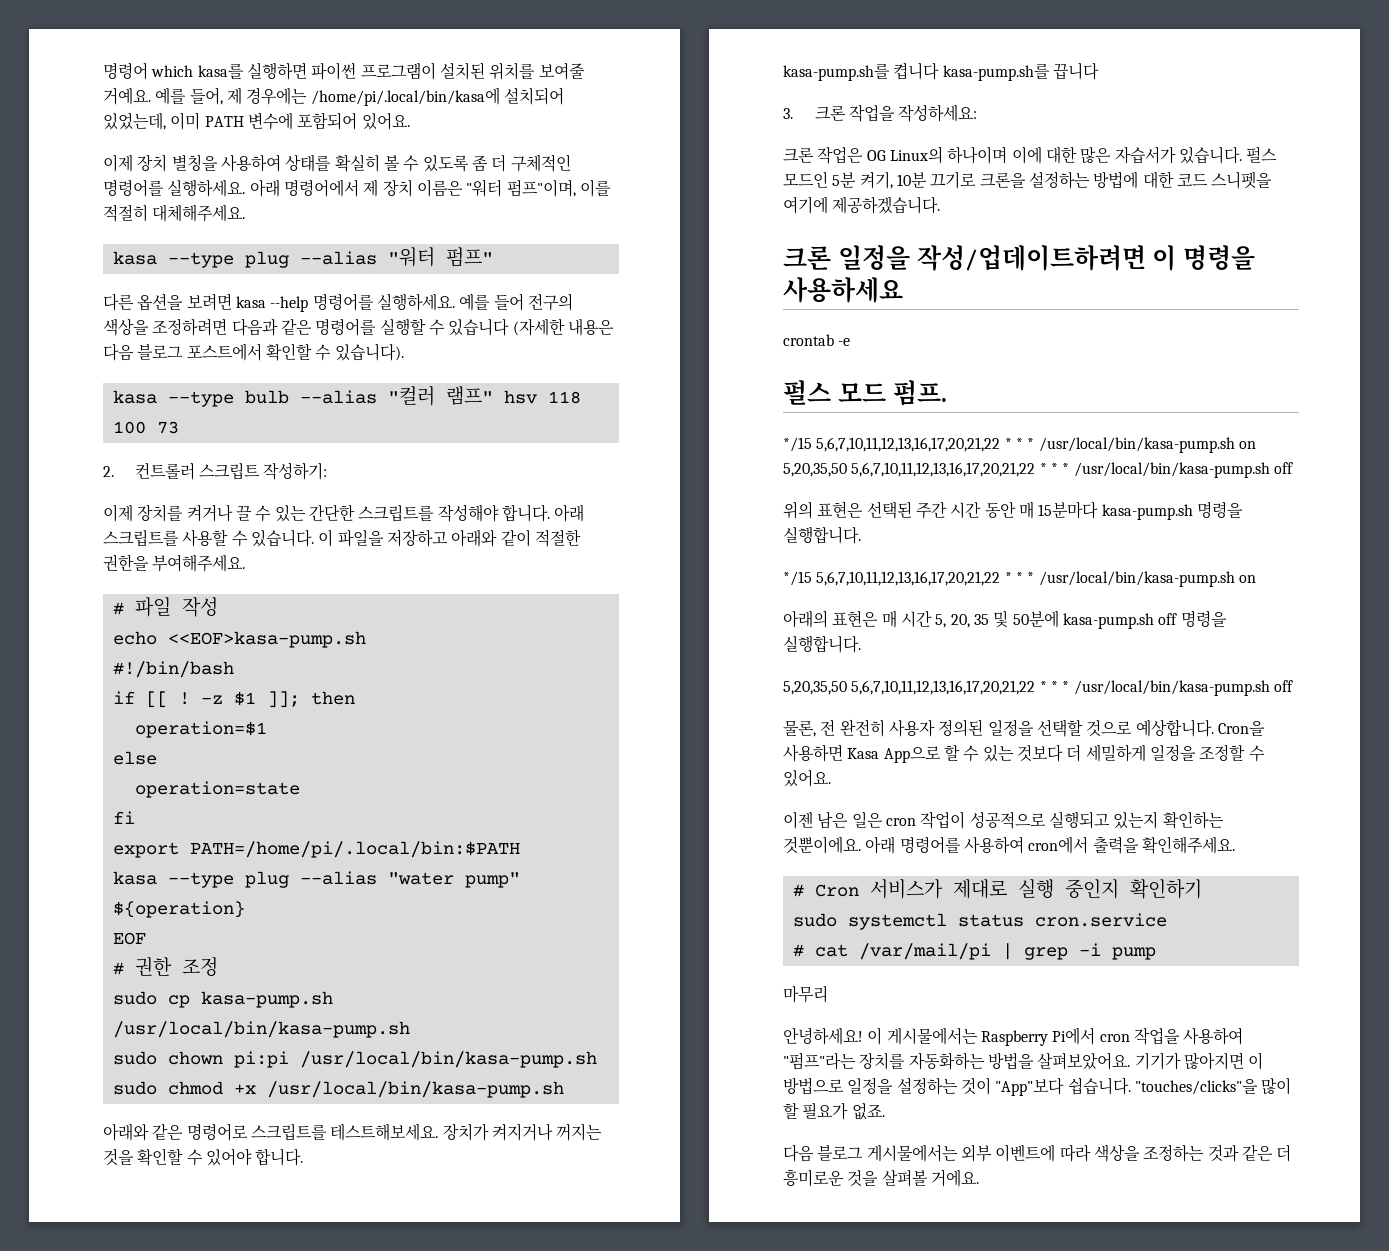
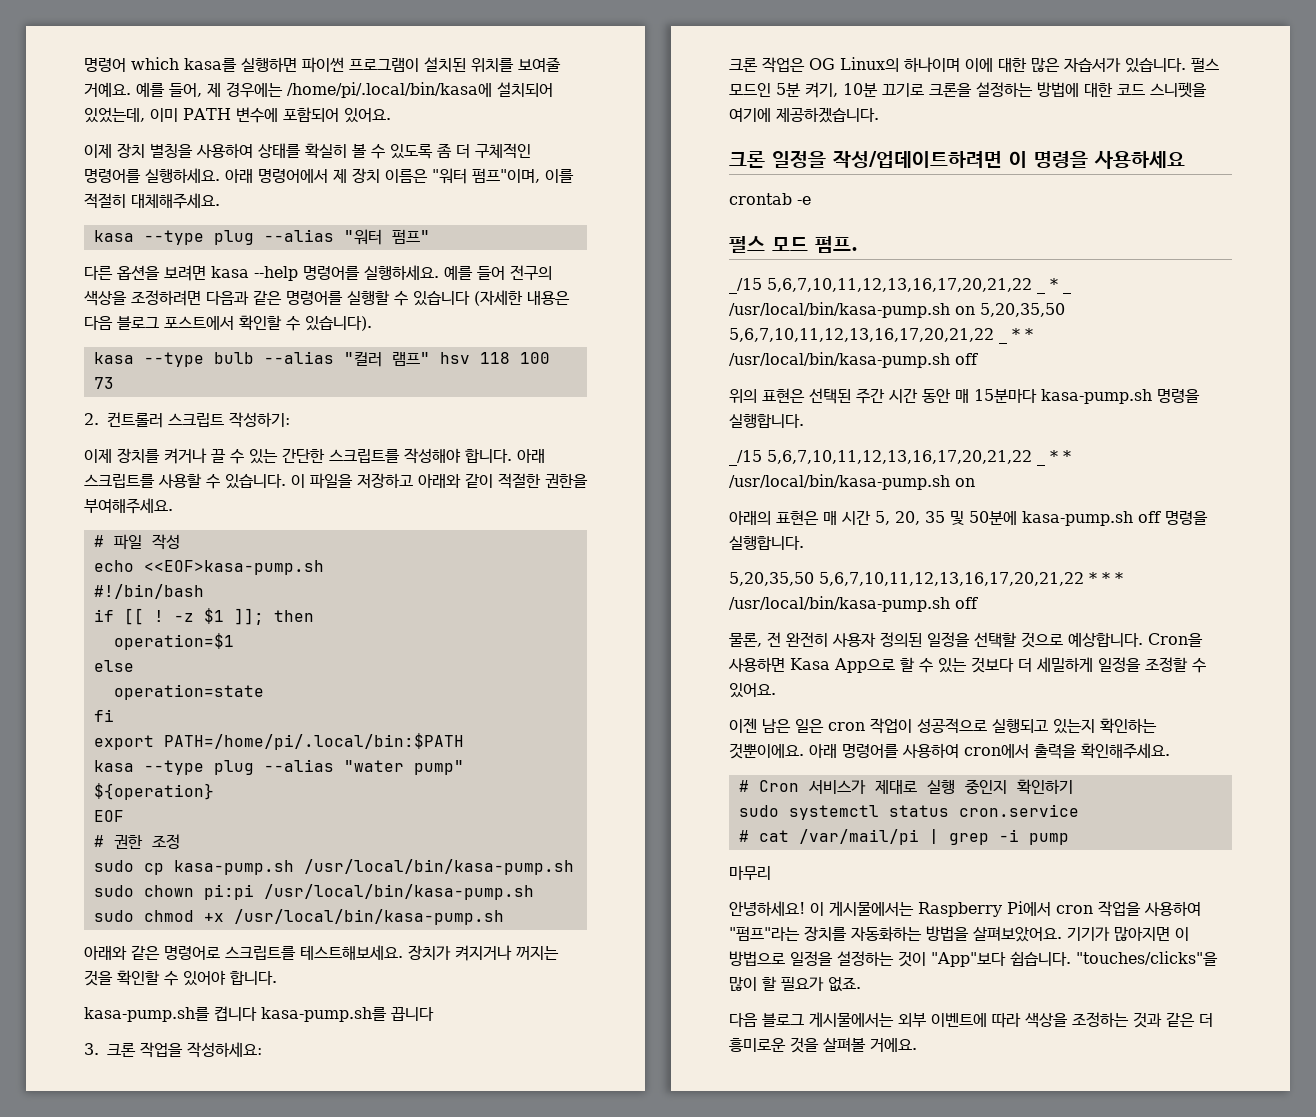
[783,437,1035,452] */15 5,6,7,10,11,12,13,16,17,20,21,22 * * * -> [729,278,1045,294] [1050,278,1058,290] [1063,290,1071,294] _/15 5,6,7,10,11,12,13,16,17,20,21,22 _ * _
[1039,463,1047,474] * -> [999,340,1007,344] _
[783,571,1012,586] */15 5,6,7,10,11,12,13,16,17,20,21,22 * -> [729,450,1045,466] _/15 5,6,7,10,11,12,13,16,17,20,21,22 _

